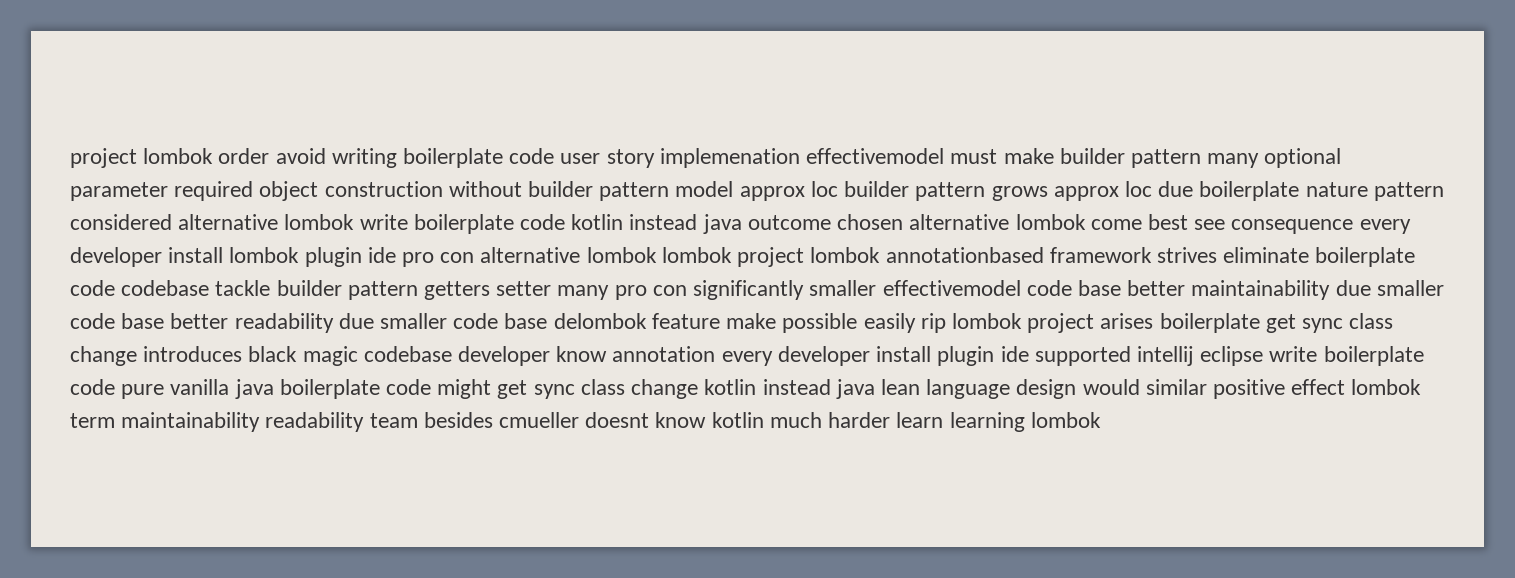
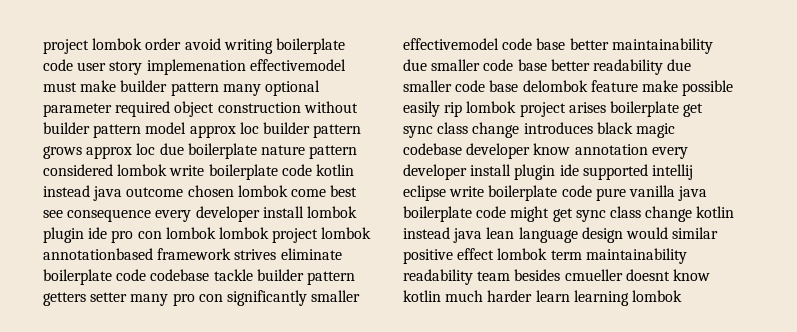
[178,214,279,230] alternative -> (113, 170) none
[909,214,1010,230] alternative -> (234, 191) none
[480,247,581,263] alternative -> (162, 235) none

